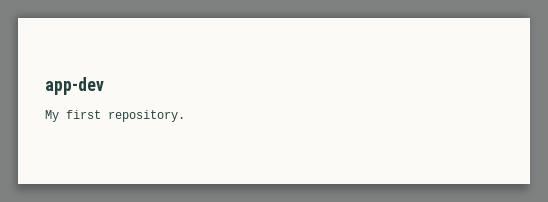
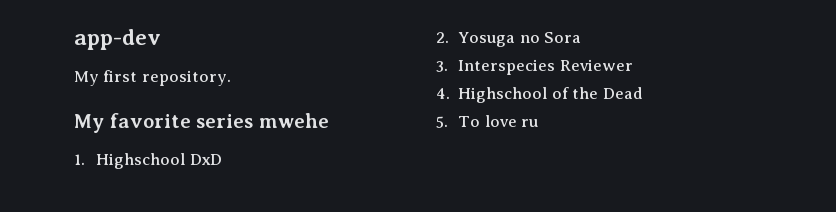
(185, 116) none -> [74,113,329,133] [74,153,222,169] [436,32,582,47] [436,59,633,75] [436,87,643,103] [436,115,539,128] // My favorite series mwehe // 1. Highschool DxD // 2. Yosuga no Sora // 3. Interspecies Reviewer // 4. Highschool of the Dead // 5. To love ru

